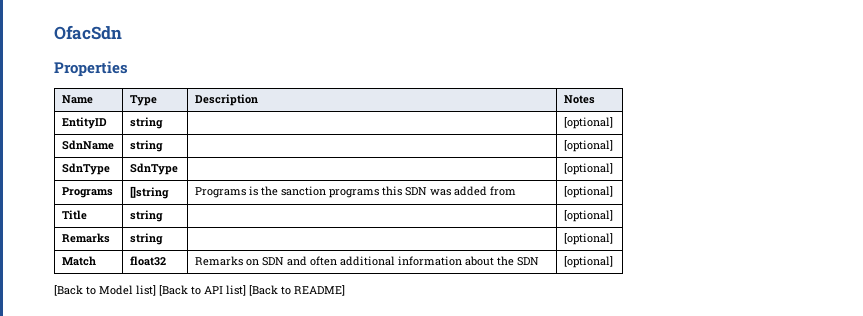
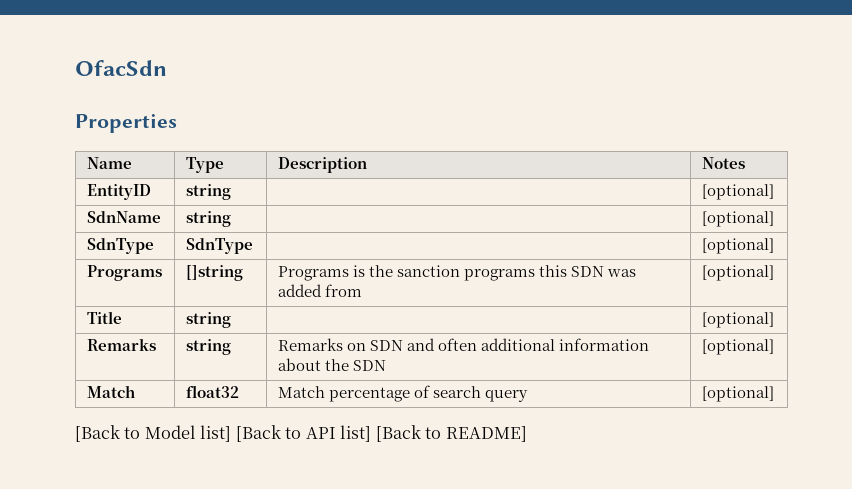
[563,233,613,245] [61,256,96,266] [129,256,166,266] | [optional] // Match | float32 | -> (231, 347) none
(613, 262) none -> [86,385,135,398] [185,385,239,398] [277,385,529,402] [701,386,774,402] // Match | float32 | Match percentage of search query | [optional]

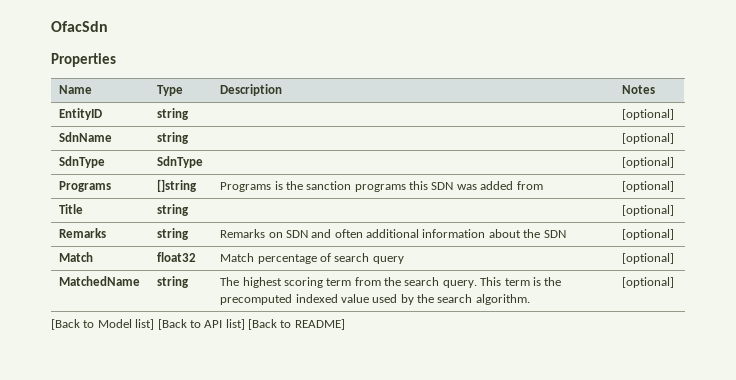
(774, 394) none -> [59,276,141,286] [157,276,190,288] [220,277,562,288] [220,294,530,305] [622,277,675,288] // MatchedName | string | The highest scoring term from the search query. This term is the precomputed indexed value used by the search algorithm. | [optional]

